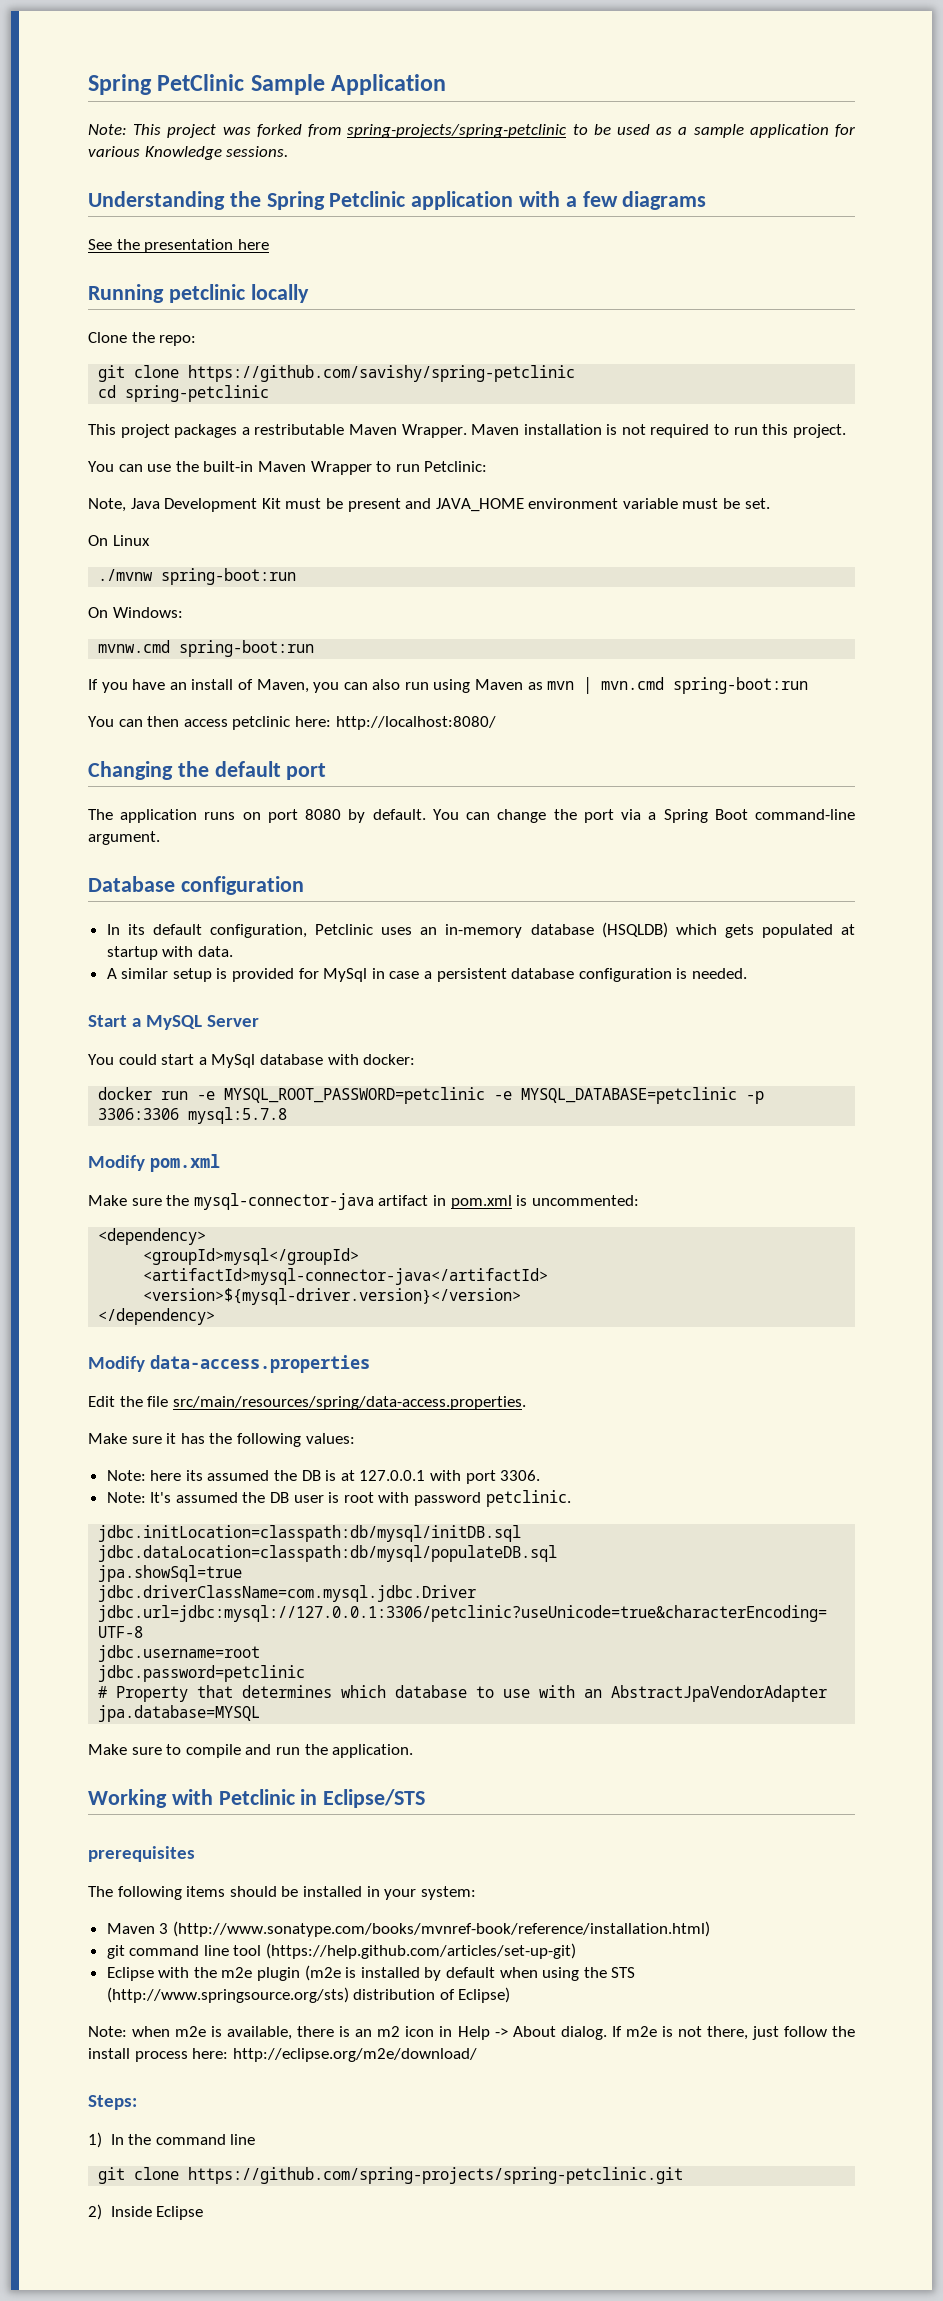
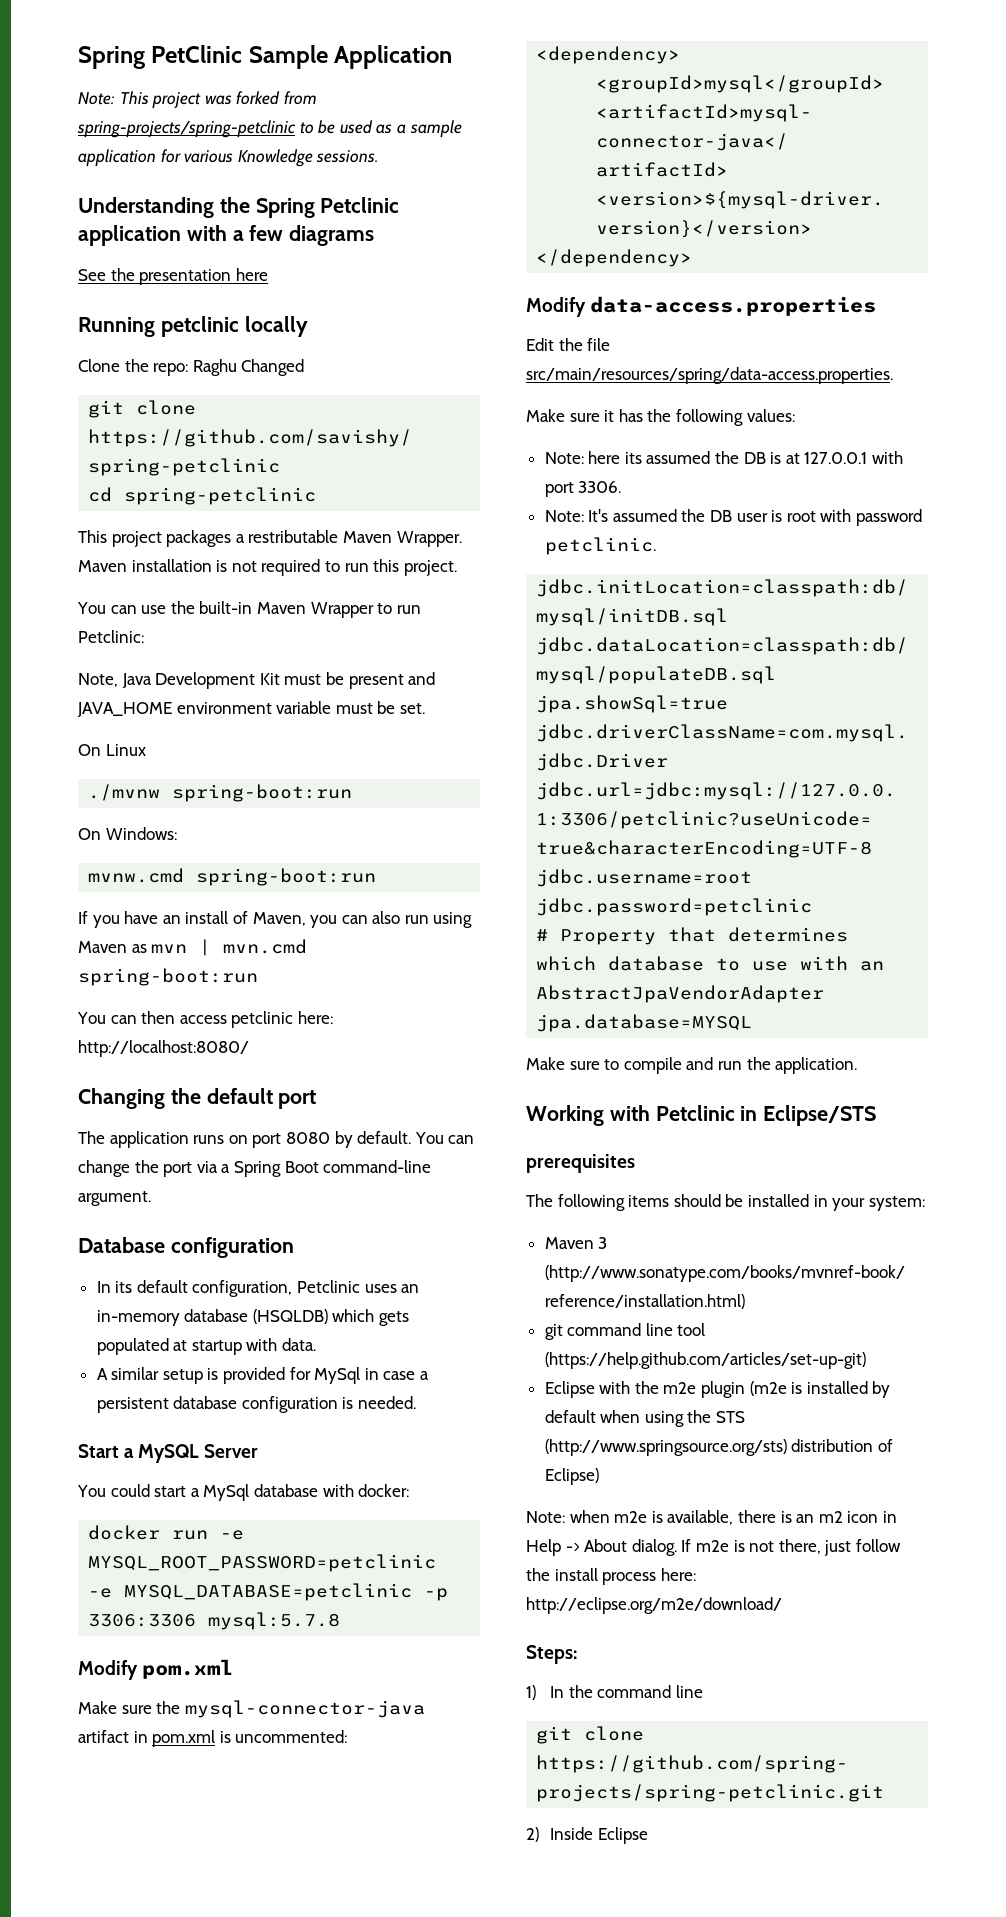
(197, 340) none -> [192,359,305,376] Raghu Changed

